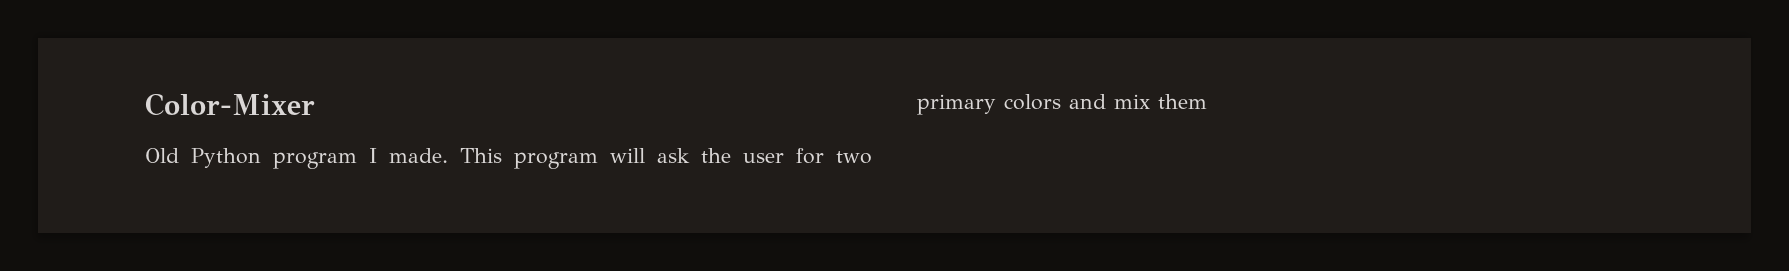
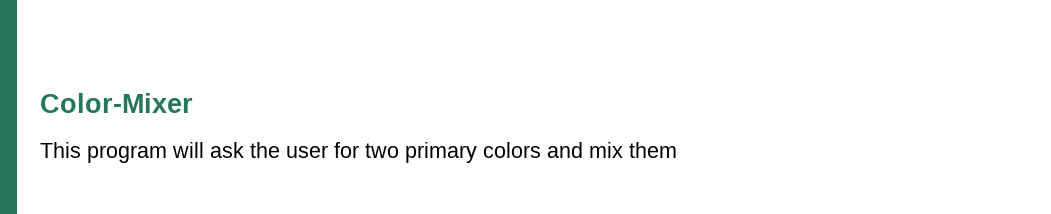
[145,148,448,169] Old Python program I made. -> (193, 103) none

